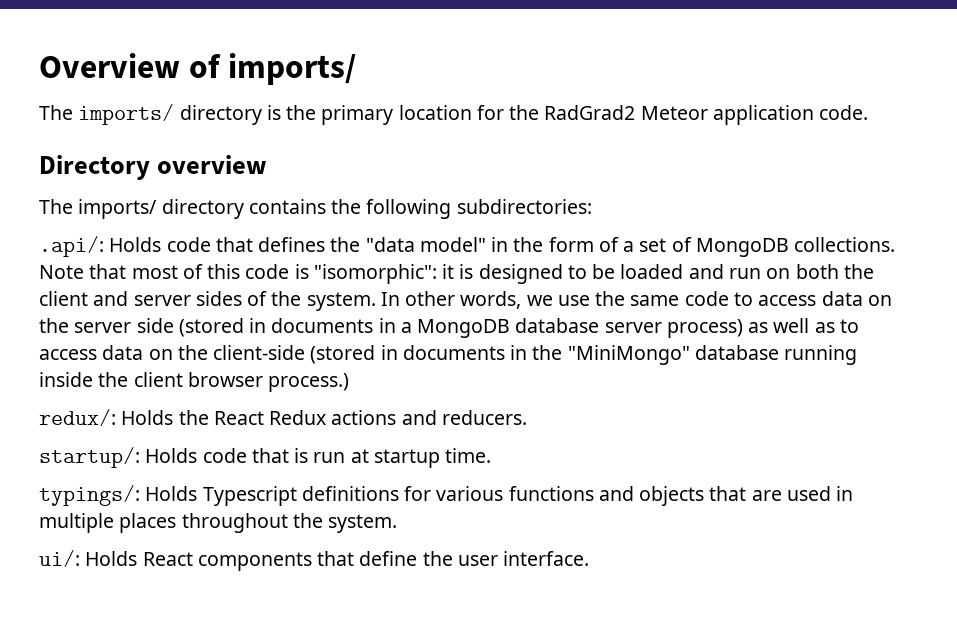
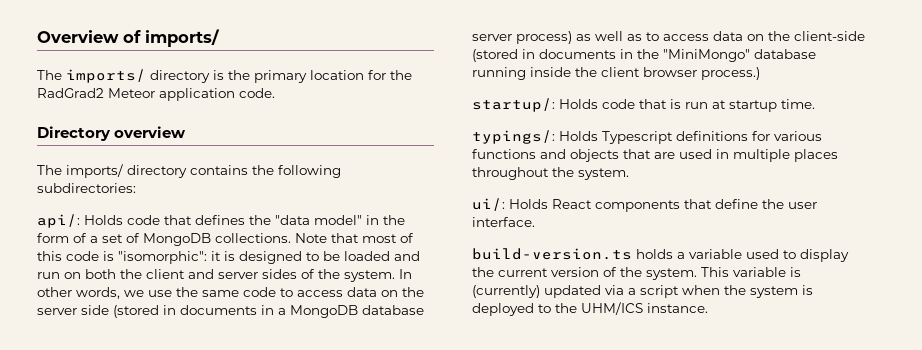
[39,236,104,257] .api/: -> [37,214,80,228] api/:
[39,409,527,426] // redux/: Holds the React Redux actions and reducers. -> (760, 73) none
(590, 558) none -> [472,248,849,262] [472,267,801,280] [472,285,813,298] [472,302,708,316] // build-version.ts holds a variable used to display the current version of the system. This variable is (currently) updated via a script when the system is deployed to the UHM/ICS instance.

